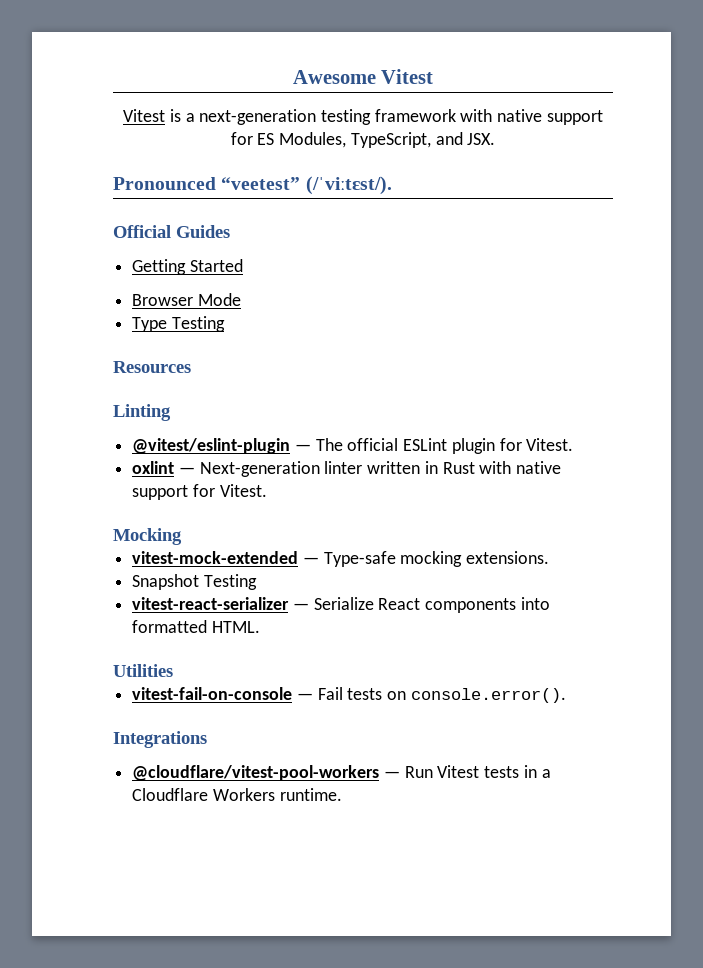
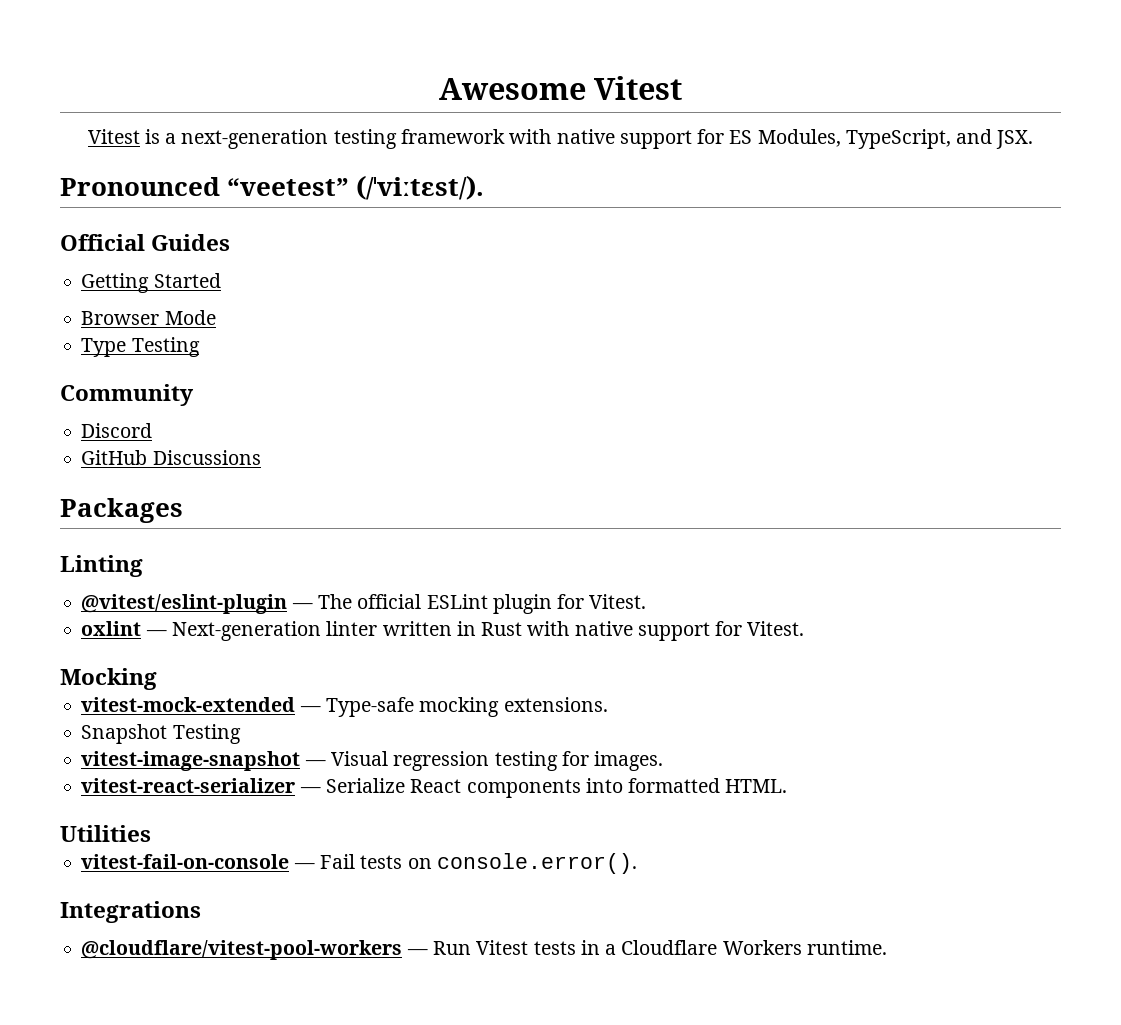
[113,361,191,373] Resources -> [60,384,194,406] [81,423,153,438] [81,450,261,465] [60,498,183,523] Community // Discord // GitHub Discussions // Packages
(257, 582) none -> [81,751,664,771] // vitest-image-snapshot — Visual regression testing for images.

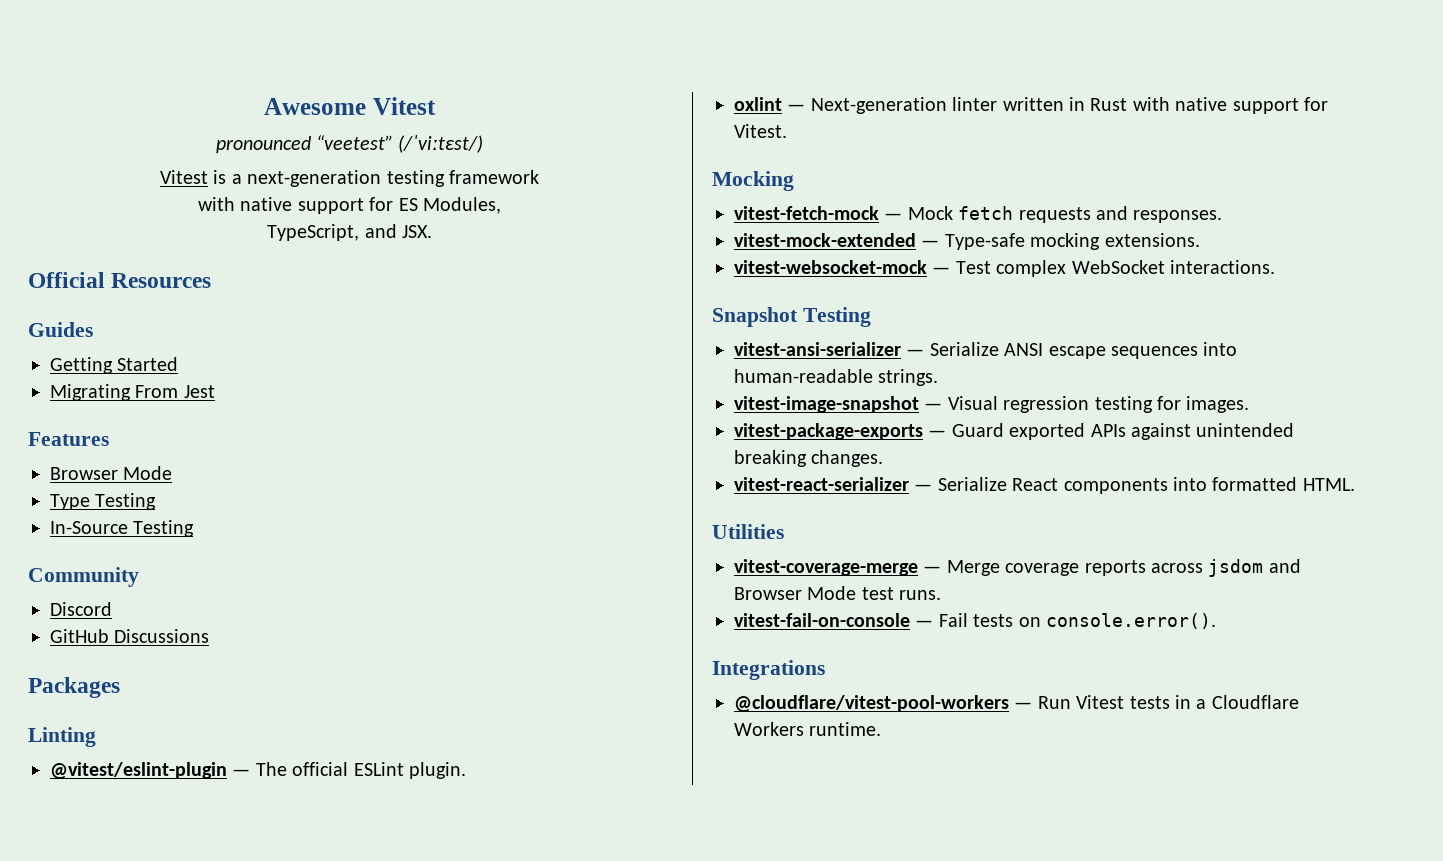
(683, 88) none -> [215,135,484,153] // pronounced “veetest” (/ˈviːtɛst/)
(505, 136) none -> (539, 177) //
(841, 138) none -> (501, 205) //
[60,175,485,200] [60,234,145,251] Pronounced “veetest” (/ˈviːtɛst/). // Official -> [28,272,212,288] Official Resources //
(221, 280) none -> [50,384,215,401] [28,432,109,446] // Migrating From Jest // Features
(200, 347) none -> [50,520,195,537] // In-Source Testing
[492,594,647,614] plugin for Vitest. -> [408,762,466,779] plugin.
(157, 679) none -> [734,206,1223,223] // vitest-fetch-mock — Mock fetch requests and responses.
[81,724,241,744] Snapshot Testing -> [734,260,1275,277] [712,307,871,327] [734,342,1238,359] [734,369,939,386] vitest-websocket-mock — Test complex WebSocket interactions. // Snapshot Testing // vitest-ansi-serializer — Serialize ANSI escape sequences into human-readable strings.
(664, 761) none -> [734,423,1295,440] [734,450,884,467] // vitest-package-exports — Guard exported APIs against unintended breaking changes.
(151, 833) none -> [734,559,1301,577] [734,586,942,600] // vitest-coverage-merge — Merge coverage reports across jsdom and Browser Mode test runs.

